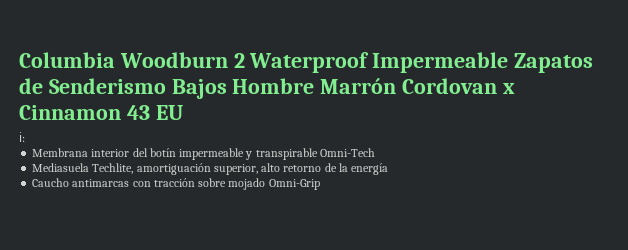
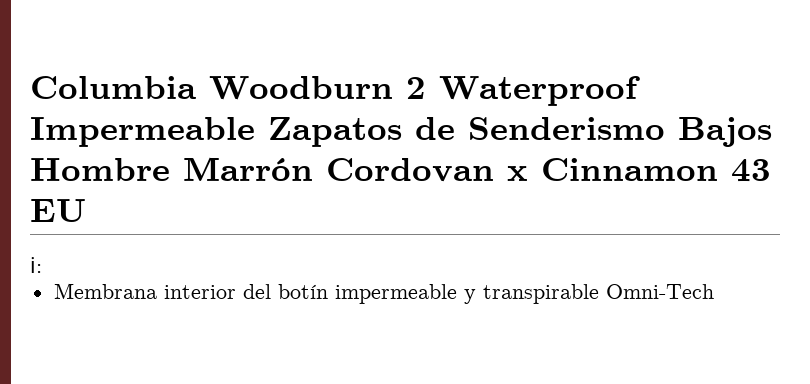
[32,163,389,175] [32,178,320,190] // Mediasuela Techlite, amortiguación superior, alto retorno de la energía // Caucho antimarcas con tracción sobre mojado Omni-Grip -> (714, 291) none

